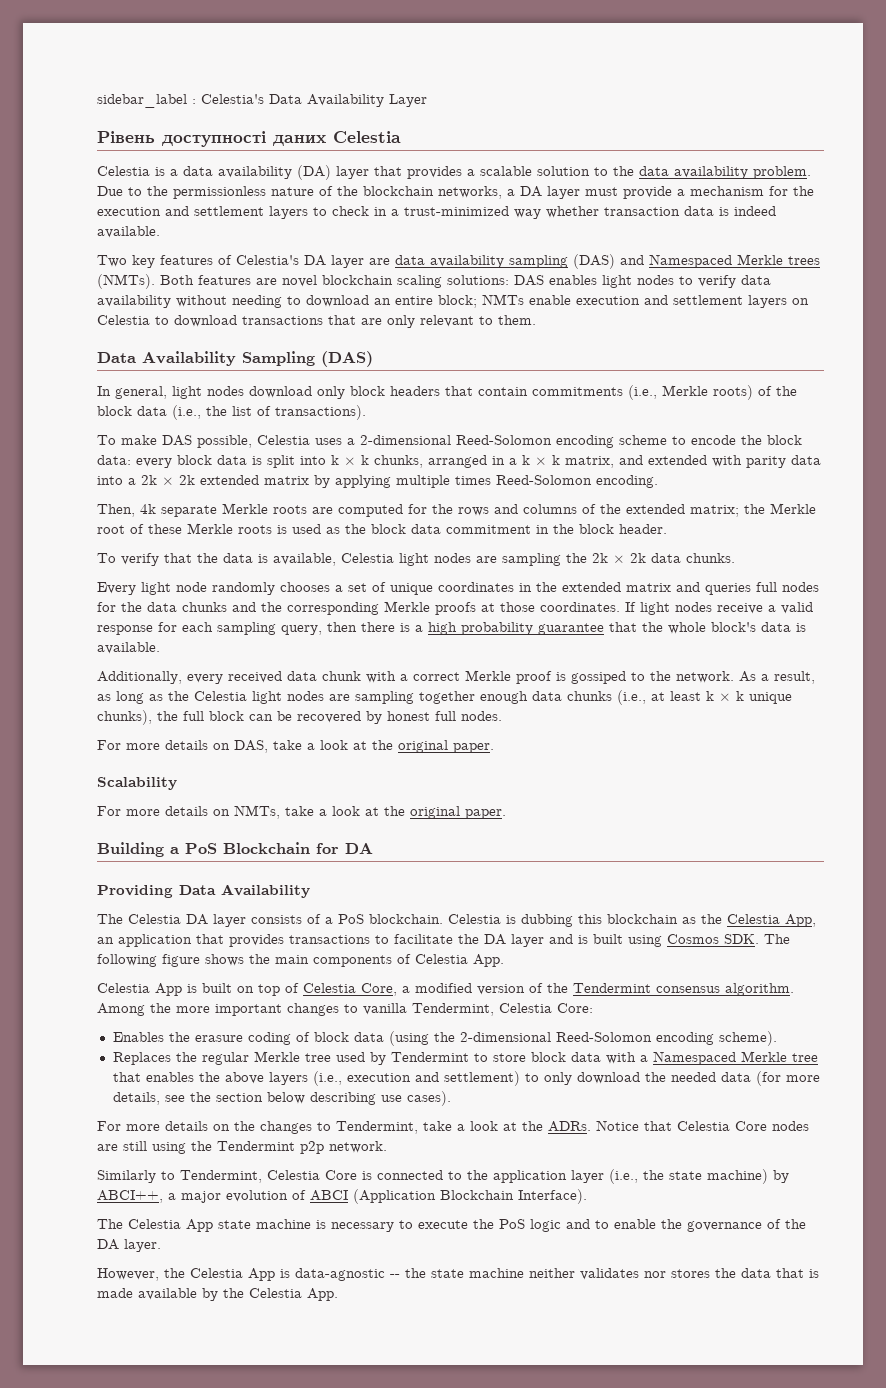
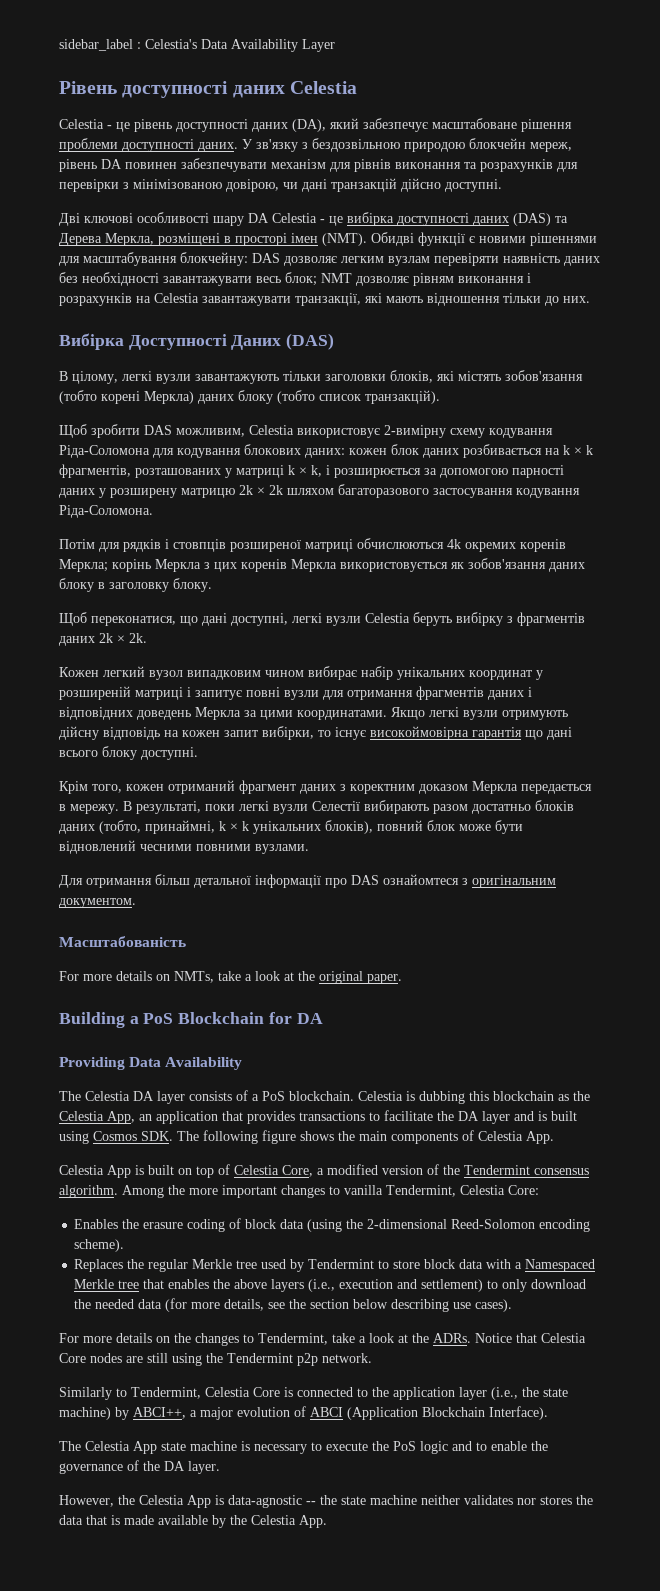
[155,165,811,180] [97,186,814,199] [97,206,776,219] [97,226,160,238] [97,254,820,269] [97,274,771,289] [97,294,809,308] [97,315,536,328] [97,351,373,367] [97,385,797,400] [97,405,366,420] [97,435,802,448] [97,455,821,468] [97,475,658,488] [97,503,816,517] [97,523,667,534] [97,553,735,566] [97,582,819,595] [97,601,813,615] [97,622,806,635] [97,642,160,654] [97,670,815,684] [97,690,792,705] [97,710,502,725] [97,740,494,753] [97,777,177,790] is a data availability (DA) layer that provides a scalable solution to the data availability problem. Due to the permissionless nature of the blockchain networks, a DA layer must provide a mechanism for the execution and settlement layers to check in a trust-minimized way whether transaction data is indeed available. // Two key features of Celestia's DA layer are data availability sampling (DAS) and Namespaced Merkle trees (NMTs). Both features are novel blockchain scaling solutions: DAS enables light nodes to verify data availability without needing to download an entire block; NMTs enable execution and settlement layers on Celestia to download transactions that are only relevant to them. // Data Availability Sampling (DAS) // In general, light nodes download only block headers that contain commitments (i.e., Merkle roots) of the block data (i.e., the list of transactions). // To make DAS possible, Celestia uses a 2-dimensional Reed-Solomon encoding scheme to encode the block data: every block data is split into k × k chunks, arranged in a k × k matrix, and extended with parity data into a 2k × 2k extended matrix by applying multiple times Reed-Solomon encoding. // Then, 4k separate Merkle roots are computed for the rows and columns of the extended matrix; the Merkle root of these Merkle roots is used as the block data commitment in the block header. // To verify that the data is available, Celestia light nodes are sampling the 2k × 2k data chunks. // Every light node randomly chooses a set of unique coordinates in the extended matrix and queries full nodes for the data chunks and the corresponding Merkle proofs at those coordinates. If light nodes receive a valid response for each sampling query, then there is a high probability guarantee that the whole block's data is available. // Additionally, every received data chunk with a correct Merkle proof is gossiped to the network. As a result, as long as the Celestia light nodes are sampling together enough data chunks (i.e., at least k × k unique chunks), the full block can be recovered by honest full nodes. // For more details on DAS, take a look at the original paper. // Scalability -> [107,118,572,132] [59,138,572,152] [59,158,578,172] [59,178,502,192] [59,212,568,226] [59,232,597,246] [59,252,600,266] [59,272,531,286] [59,293,590,306] [59,333,335,350] [59,370,583,384] [59,390,440,404] [59,424,553,438] [59,444,593,458] [59,464,564,478] [59,484,580,498] [59,505,153,518] [59,538,566,552] [59,558,585,572] [59,578,212,592] [59,612,585,626] [59,633,147,646] [59,666,543,680] [59,686,532,700] [59,707,568,720] [59,726,572,740] [59,746,198,760] [59,780,592,794] [59,800,574,814] [59,820,523,834] [59,840,309,854] [59,874,556,888] [59,898,136,908] [59,936,186,947] - це рівень доступності даних (DA), який забезпечує масштабоване рішення проблеми доступності даних. У зв'язку з бездозвільною природою блокчейн мереж, рівень DA повинен забезпечувати механізм для рівнів виконання та розрахунків для перевірки з мінімізованою довірою, чи дані транзакцій дійсно доступні. // Дві ключові особливості шару DA Celestia - це вибірка доступності даних (DAS) та Дерева Меркла, розміщені в просторі імен (NMT). Обидві функції є новими рішеннями для масштабування блокчейну: DAS дозволяє легким вузлам перевіряти наявність даних без необхідності завантажувати весь блок; NMT дозволяє рівням виконання і розрахунків на Celestia завантажувати транзакції, які мають відношення тільки до них. // Вибірка Доступності Даних (DAS) // В цілому, легкі вузли завантажують тільки заголовки блоків, які містять зобов'язання (тобто корені Меркла) даних блоку (тобто список транзакцій). // Щоб зробити DAS можливим, Celestia використовує 2-вимірну схему кодування Ріда-Соломона для кодування блокових даних: кожен блок даних розбивається на k × k фрагментів, розташованих у матриці k × k, і розширюється за допомогою парності даних у розширену матрицю 2k × 2k шляхом багаторазового застосування кодування Ріда-Соломона. // Потім для рядків і стовпців розширеної матриці обчислюються 4k окремих коренів Меркла; корінь Меркла з цих коренів Меркла використовується як зобов'язання даних блоку в заголовку блоку. // Щоб переконатися, що дані доступні, легкі вузли Celestia беруть вибірку з фрагментів даних 2k × 2k. // Кожен легкий вузол випадковим чином вибирає набір унікальних координат у розширеній матриці і запитує повні вузли для отримання фрагментів даних і відповідних доведень Меркла за цими координатами. Якщо легкі вузли отримують дійсну відповідь на кожен запит вибірки, то існує високоймовірна гарантія що дані всього блоку доступні. // Крім того, кожен отриманий фрагмент даних з коректним доказом Меркла передається в мережу. В результаті, поки легкі вузли Селестії вибирають разом достатньо блоків даних (тобто, принаймні, k × k унікальних блоків), повний блок може бути відновлений чесними повними вузлами. // Для отримання більш детальної інформації про DAS ознайомтеся з оригінальним документом. // Масштабованість

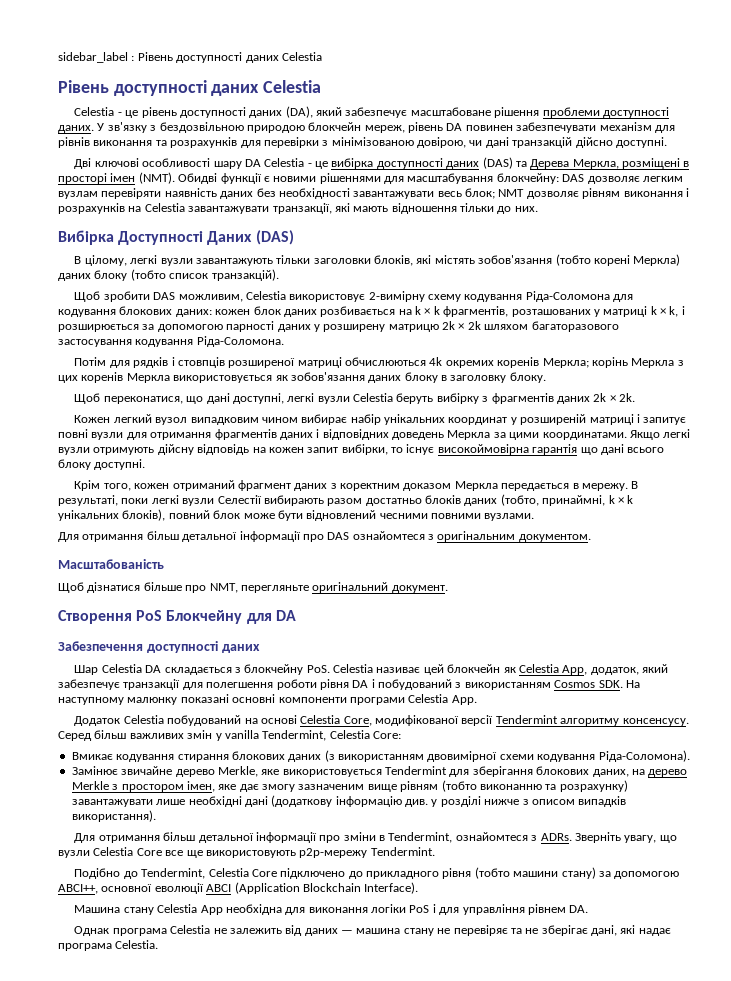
[145,39,335,52] Celestia's Data Availability Layer -> [137,52,322,63] Рівень доступності даних Celestia
[59,971,402,984] [59,1012,323,1028] [59,1057,243,1070] [59,1090,590,1104] [59,1110,577,1124] [59,1130,554,1144] [59,1164,589,1178] [59,1185,539,1198] [74,1218,591,1232] [74,1239,125,1252] [74,1259,596,1272] [74,1279,587,1292] [74,1298,513,1312] [59,1333,586,1346] [59,1353,372,1366] [59,1387,568,1400] [59,1406,548,1420] [59,1441,548,1454] [59,1460,220,1474] [59,1495,593,1508] [59,1515,327,1528] For more details on NMTs, take a look at the original paper. // Building a PoS Blockchain for DA // Providing Data Availability // The Celestia DA layer consists of a PoS blockchain. Celestia is dubbing this blockchain as the Celestia App, an application that provides transactions to facilitate the DA layer and is built using Cosmos SDK. The following figure shows the main components of Celestia App. // Celestia App is built on top of Celestia Core, a modified version of the Tendermint consensus algorithm. Among the more important changes to vanilla Tendermint, Celestia Core: // Enables the erasure coding of block data (using the 2-dimensional Reed-Solomon encoding scheme). // Replaces the regular Merkle tree used by Tendermint to store block data with a Namespaced Merkle tree that enables the above layers (i.e., execution and settlement) to only download the needed data (for more details, see the section below describing use cases). // For more details on the changes to Tendermint, take a look at the ADRs. Notice that Celestia Core nodes are still using the Tendermint p2p network. // Similarly to Tendermint, Celestia Core is connected to the application layer (i.e., the state machine) by ABCI++, a major evolution of ABCI (Application Blockchain Interface). // The Celestia App state machine is necessary to execute the PoS logic and to enable the governance of the DA layer. // However, the Celestia App is data-agnostic -- the state machine neither validates nor stores the data that is made available by the Celestia App. -> [58,582,448,593] [58,610,296,624] [58,641,260,653] [74,664,669,675] [58,679,640,690] [58,694,477,705] [74,715,689,726] [58,730,401,741] [71,750,690,762] [71,766,688,777] [71,780,628,792] [71,795,627,807] [71,810,156,822] [74,832,677,843] [58,847,435,858] [74,867,680,879] [58,882,419,894] [74,904,589,915] [74,925,671,936] [58,940,159,951] Щоб дізнатися більше про NMT, перегляньте оригінальний документ. // Створення PoS Блокчейну для DA // Забезпечення доступності даних // Шар Celestia DA складається з блокчейну PoS. Celestia називає цей блокчейн як Celestia App, додаток, який забезпечує транзакції для полегшення роботи рівня DA і побудований з використанням Cosmos SDK. На наступному малюнку показані основні компоненти програми Celestia App. // Додаток Celestia побудований на основі Celestia Core, модифікованої версії Tendermint алгоритму консенсусу. Серед більш важливих змін у vanilla Tendermint, Celestia Core: // Вмикає кодування стирання блокових даних (з використанням двовимірної схеми кодування Ріда-Соломона). // Замінює звичайне дерево Merkle, яке використовується Tendermint для зберігання блокових даних, на дерево Merkle з простором імен, яке дає змогу зазначеним вище рівням (тобто виконанню та розрахунку) завантажувати лише необхідні дані (додаткову інформацію див. у розділі нижче з описом випадків використання). // Для отримання більш детальної інформації про зміни в Tendermint, ознайомтеся з ADRs. Зверніть увагу, що вузли Celestia Core все ще використовують p2p-мережу Tendermint. // Подібно до Tendermint, Celestia Core підключено до прикладного рівня (тобто машини стану) за допомогою ABCI++, основної еволюції ABCI (Application Blockchain Interface). // Машина стану Celestia App необхідна для виконання логіки PoS і для управління рівнем DA. // Однак програма Celestia не залежить від даних — машина стану не перевіряє та не зберігає дані, які надає програма Celestia.

